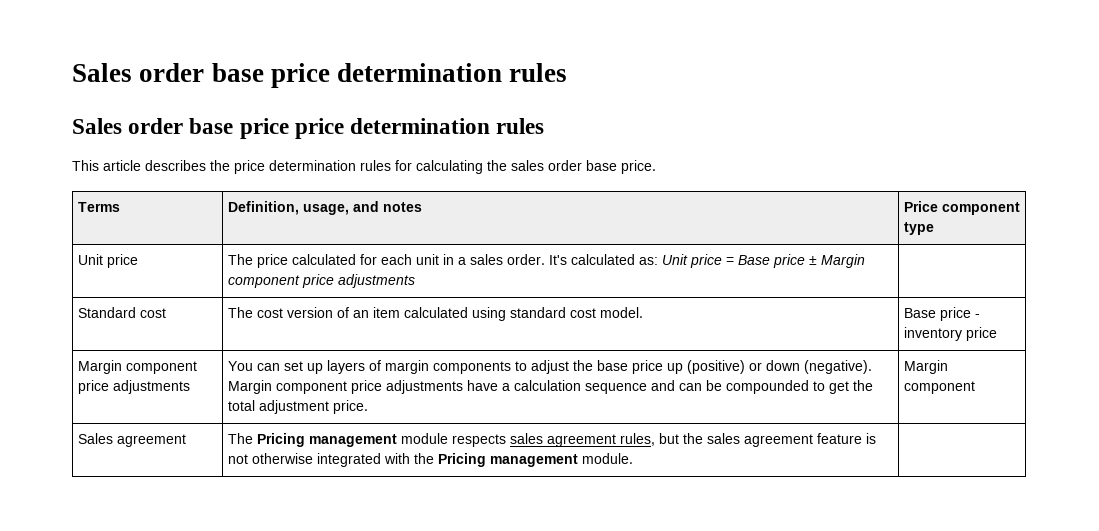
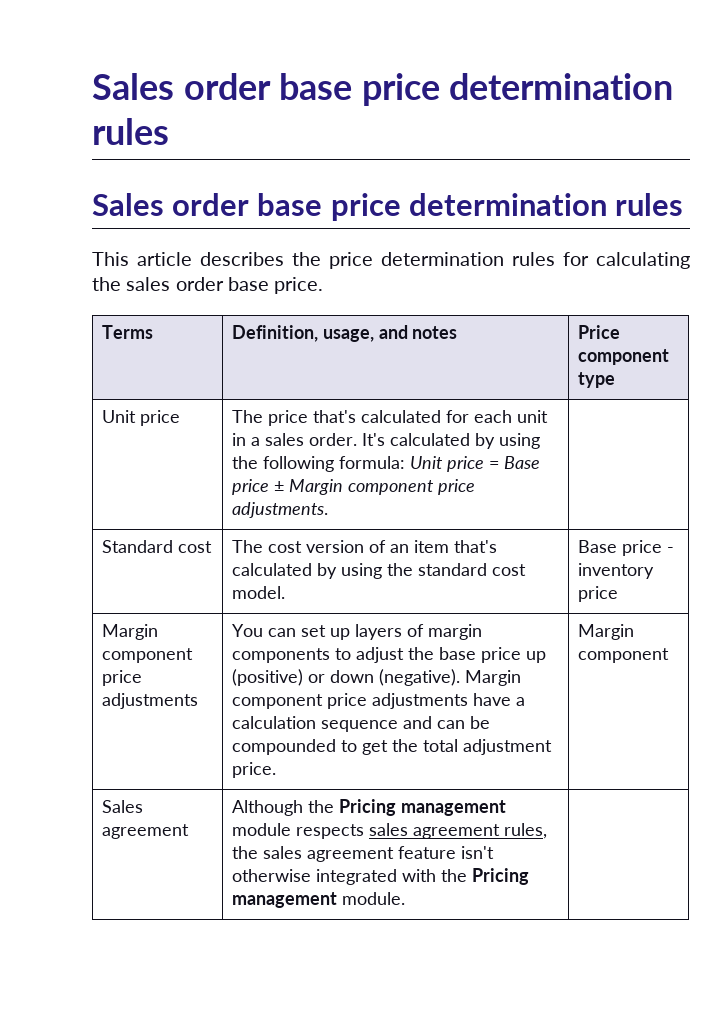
[294,118,344,139] price -> (401, 207) none
(288, 261) none -> [313,410,357,423] that's
[638,257,658,265] as: -> [475,433,541,449] [232,456,406,472] by using the following formula:
[337,274,415,288] adjustments -> [232,502,329,518] adjustments.
[403,307,506,321] calculated using -> [454,540,498,553] [232,563,414,579] that's calculated by using the
[227,433,253,444] The -> [232,800,335,816] Although the
[658,433,679,444] but -> (548, 831) none
[865,433,876,444] [227,454,248,464] is not -> [461,846,495,859] isn't

